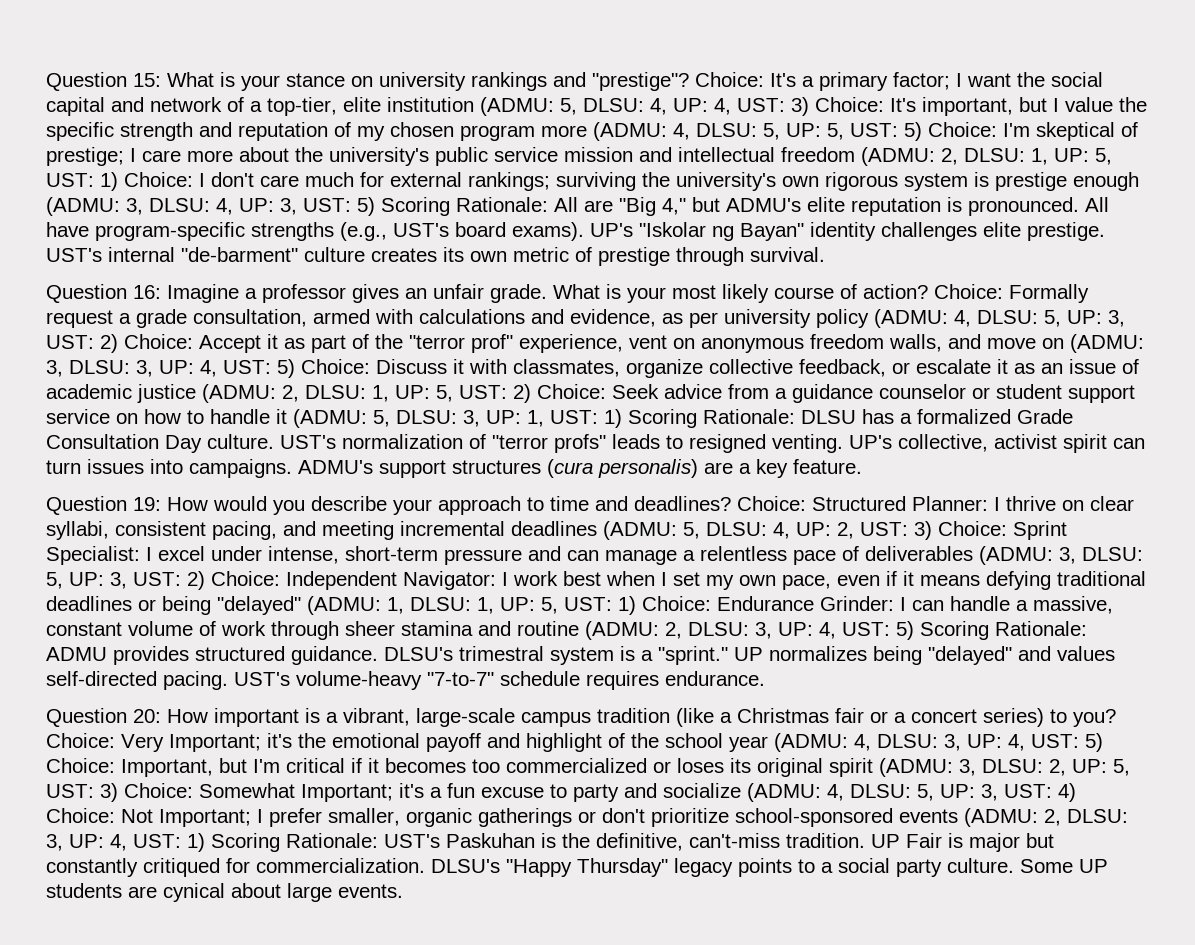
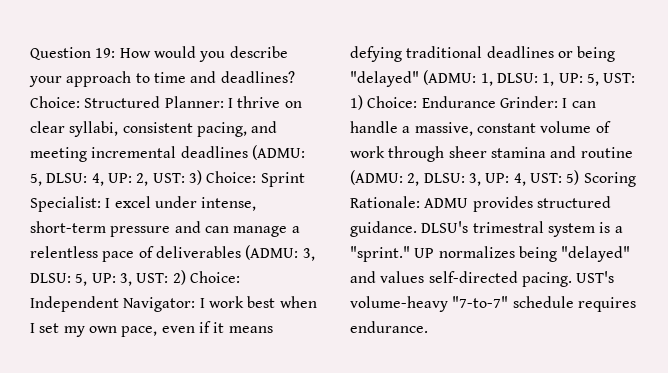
[46,72,1103,91] [46,97,1147,116] [46,122,1138,141] [46,147,1112,166] [46,172,1139,191] [46,197,1109,216] [46,222,1105,241] [46,247,825,266] [46,284,1089,303] [46,309,1125,328] [46,334,1144,353] [46,359,1139,378] [46,384,1135,403] [46,409,1073,428] [46,434,1145,453] [46,459,862,478] [46,496,127,515] Question 15: What is your stance on university rankings and "prestige"? Choice: It's a primary factor; I want the social capital and network of a top-tier, elite institution (ADMU: 5, DLSU: 4, UP: 4, UST: 3) Choice: It's important, but I value the specific strength and reputation of my chosen program more (ADMU: 4, DLSU: 5, UP: 5, UST: 5) Choice: I'm skeptical of prestige; I care more about the university's public service mission and intellectual freedom (ADMU: 2, DLSU: 1, UP: 5, UST: 1) Choice: I don't care much for external rankings; surviving the university's own rigorous system is prestige enough (ADMU: 3, DLSU: 4, UP: 3, UST: 5) Scoring Rationale: All are "Big 4," but ADMU's elite reputation is pronounced. All have program-specific strengths (e.g., UST's board exams). UP's "Iskolar ng Bayan" identity challenges elite prestige. UST's internal "de-barment" culture creates its own metric of prestige through survival. // Question 16: Imagine a professor gives an unfair grade. What is your most likely course of action? Choice: Formally request a grade consultation, armed with calculations and evidence, as per university policy (ADMU: 4, DLSU: 5, UP: 3, UST: 2) Choice: Accept it as part of the "terror prof" experience, vent on anonymous freedom walls, and move on (ADMU: 3, DLSU: 3, UP: 4, UST: 5) Choice: Discuss it with classmates, organize collective feedback, or escalate it as an issue of academic justice (ADMU: 2, DLSU: 1, UP: 5, UST: 2) Choice: Seek advice from a guidance counselor or student support service on how to handle it (ADMU: 5, DLSU: 3, UP: 1, UST: 1) Scoring Rationale: DLSU has a formalized Grade Consultation Day culture. UST's normalization of "terror profs" leads to resigned venting. UP's collective, activist spirit can turn issues into campaigns. ADMU's support structures (cura personalis) are a key feature. // Question -> [30,47,91,60] Question
[46,708,1116,727] [46,733,1103,752] [46,758,1130,777] [46,783,1076,802] [46,808,1128,827] [46,833,1054,852] [46,858,1108,877] [46,883,403,902] // Question 20: How important is a vibrant, large-scale campus tradition (like a Christmas fair or a concert series) to you? Choice: Very Important; it's the emotional payoff and highlight of the school year (ADMU: 4, DLSU: 3, UP: 4, UST: 5) Choice: Important, but I'm critical if it becomes too commercialized or loses its original spirit (ADMU: 3, DLSU: 2, UP: 5, UST: 3) Choice: Somewhat Important; it's a fun excuse to party and socialize (ADMU: 4, DLSU: 5, UP: 3, UST: 4) Choice: Not Important; I prefer smaller, organic gatherings or don't prioritize school-sponsored events (ADMU: 2, DLSU: 3, UP: 4, UST: 1) Scoring Rationale: UST's Paskuhan is the definitive, can't-miss tradition. UP Fair is major but constantly critiqued for commercialization. DLSU's "Happy Thursday" legacy points to a social party culture. Some UP students are cynical about large events. -> (428, 327) none

